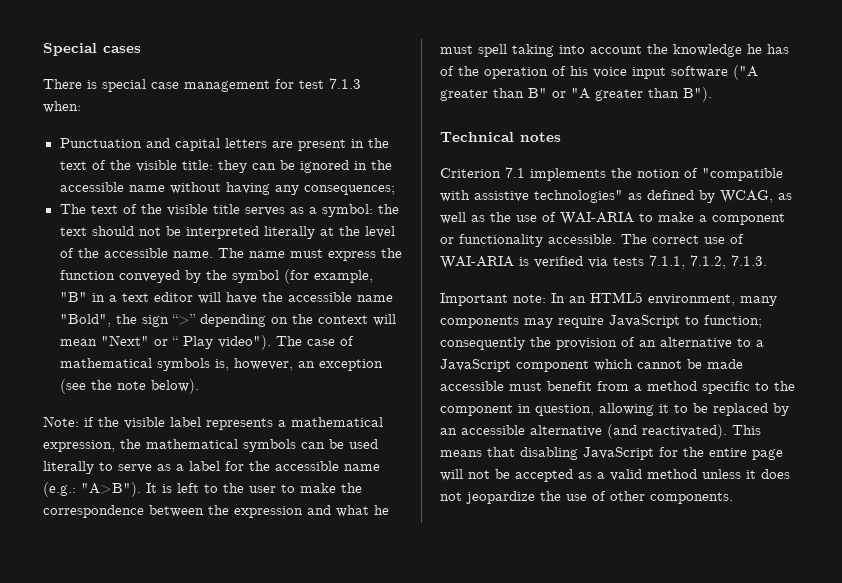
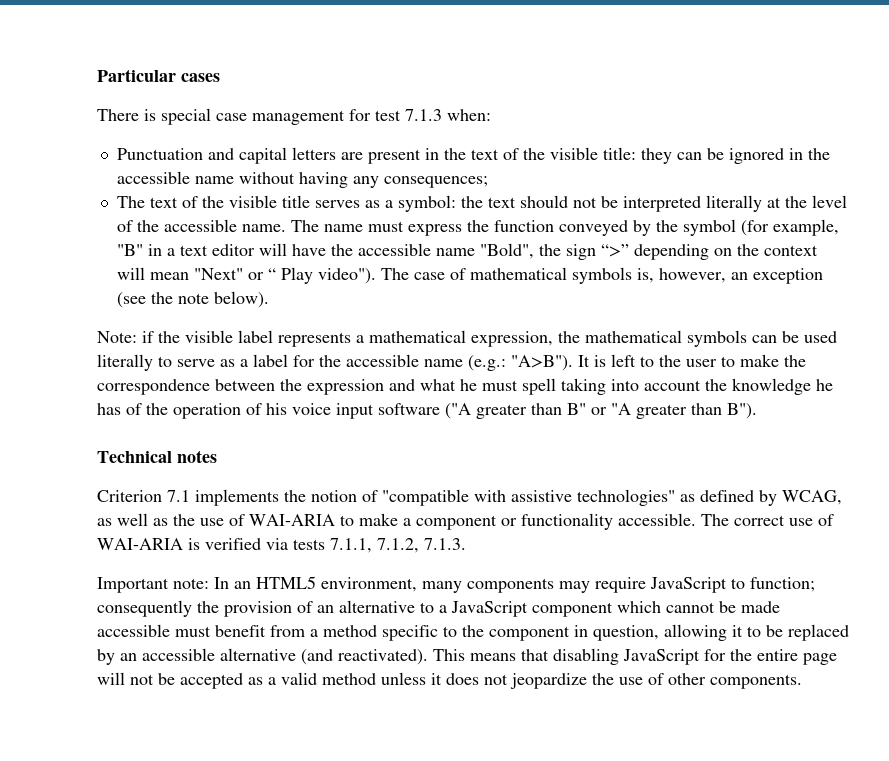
[43,43,97,56] Special -> [97,69,176,82] Particular

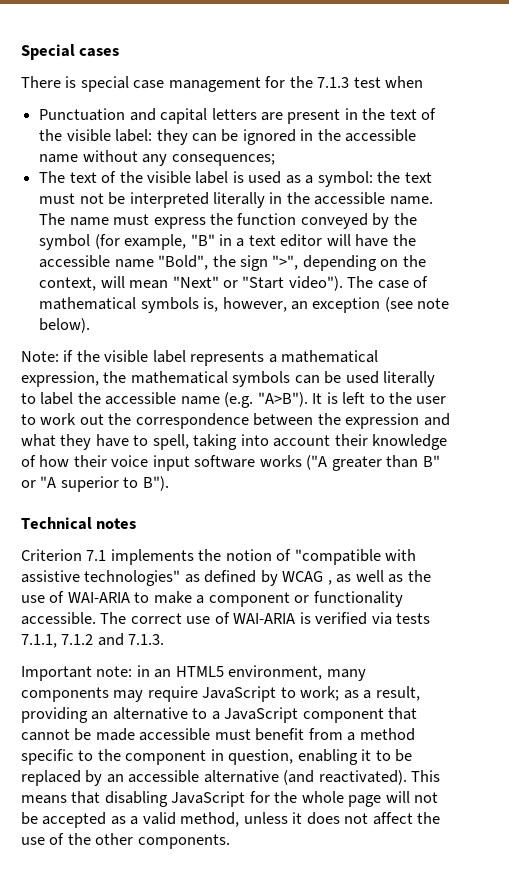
[97,69,176,82] Particular -> [21,44,75,60] Special
[375,109,491,121] test 7.1.3 when: -> [289,76,424,88] the 7.1.3 test when
[602,147,636,160] title: -> [115,129,153,142] label:
[298,172,348,188] having -> (138, 156) none
[281,195,360,208] title serves -> [195,171,282,184] label is used
[519,195,568,208] should -> [39,193,76,204] must
[766,195,847,208] [116,220,133,232] at the level of -> [269,192,283,204] in
[600,244,629,257] “>” -> [272,255,299,270] ">",
[763,245,818,256] context -> [39,277,97,291] context,
[267,267,313,284] “ Play -> [242,276,285,289] "Start
[150,292,173,304] the -> (413, 304) none
[177,354,506,371] serve as a label for the accessible name (e.g.: -> [40,392,254,408] label the accessible name (e.g.
[740,354,779,367] make -> [40,413,104,425] work out
[460,378,833,395] [97,403,287,419] he must spell taking into account the knowledge he has of the operation of his -> [60,434,448,450] [21,455,107,467] they have to spell, taking into account their knowledge of how their
(440, 409) none -> [259,455,302,467] works
[636,403,722,419] greater than -> [60,476,139,492] superior to
[782,490,842,505] WCAG, -> [282,571,332,585] WCAG ,
[377,538,419,553] 7.1.2, -> [61,633,124,646] 7.1.2 and
[214,577,229,589] In -> [136,665,150,677] in
[750,577,815,592] [97,600,313,617] function; consequently the provision of -> [300,686,420,701] [21,707,88,723] work; as a result, providing
[617,601,661,613] which -> [388,707,418,720] that
[664,624,727,641] allowing -> [297,749,358,765] enabling
[757,649,798,661] entire -> [301,791,344,803] whole
[322,673,376,685] method -> [180,812,240,827] method,
[510,673,664,689] jeopardize the use of -> [372,812,441,825] [21,833,91,845] affect the use of the

